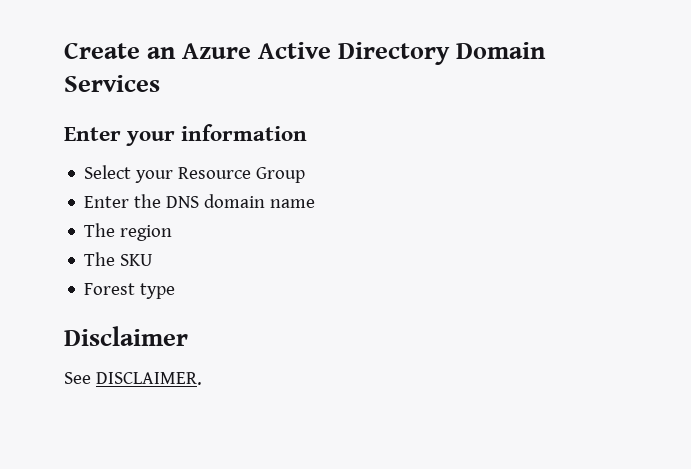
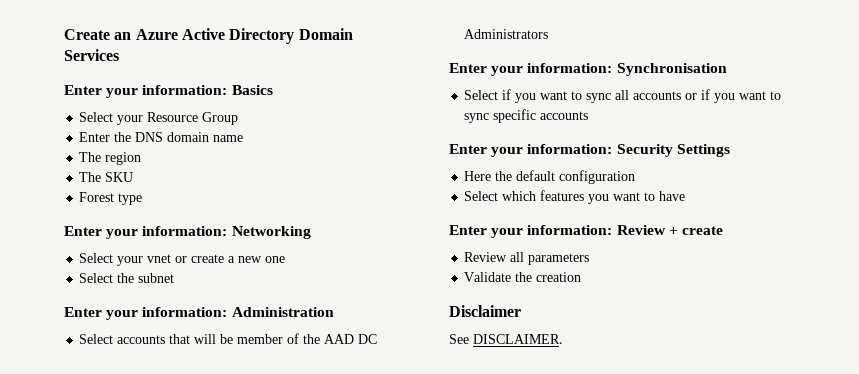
[181,124,308,141] information -> [142,85,273,95] information: Basics
(176, 291) none -> [64,226,311,239] [79,253,286,266] [79,273,175,283] [64,307,334,320] [79,333,378,344] [464,29,549,39] [449,63,727,76] [464,89,782,103] [464,109,589,123] [449,144,730,157] [464,170,636,184] [464,190,686,204] [449,225,723,238] [464,252,590,265] [464,272,582,282] // Enter your information: Networking // Select your vnet or create a new one // Select the subnet // Enter your information: Administration // Select accounts that will be member of the AAD DC Administrators // Enter your information: Synchronisation // Select if you want to sync all accounts or if you want to sync specific accounts // Enter your information: Security Settings // Here the default configuration // Select which features you want to have // Enter your information: Review + create // Review all parameters // Validate the creation

